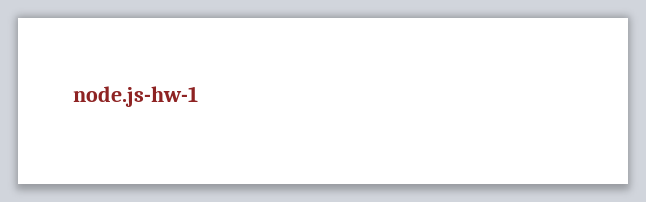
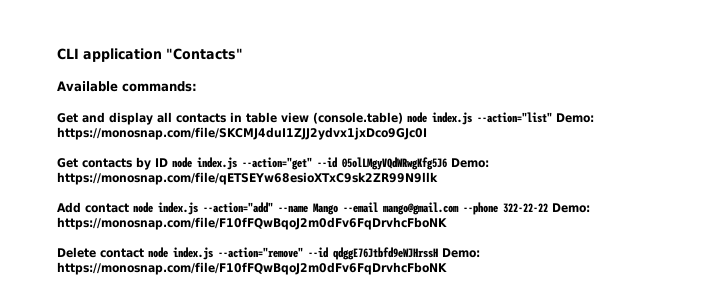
[73,86,198,107] node.js-hw-1 -> [57,48,243,62] [57,81,197,92] [57,112,594,125] [57,127,427,140] [57,157,489,170] [57,172,438,185] [57,202,590,215] [57,217,447,230] [57,247,480,260] [57,262,447,275] CLI application "Contacts" // Available commands: // Get and display all contacts in table view (console.table) node index.js --action="list" Demo: https://monosnap.com/file/SKCMJ4duI1ZJJ2ydvx1jxDco9GJc0I // Get contacts by ID node index.js --action="get" --id 05olLMgyVQdWRwgKfg5J6 Demo: https://monosnap.com/file/qETSEYw68esioXTxC9sk2ZR99N9llk // Add contact node index.js --action="add" --name Mango --email mango@gmail.com --phone 322-22-22 Demo: https://monosnap.com/file/F10fFQwBqoJ2m0dFv6FqDrvhcFboNK // Delete contact node index.js --action="remove" --id qdggE76Jtbfd9eWJHrssH Demo: https://monosnap.com/file/F10fFQwBqoJ2m0dFv6FqDrvhcFboNK

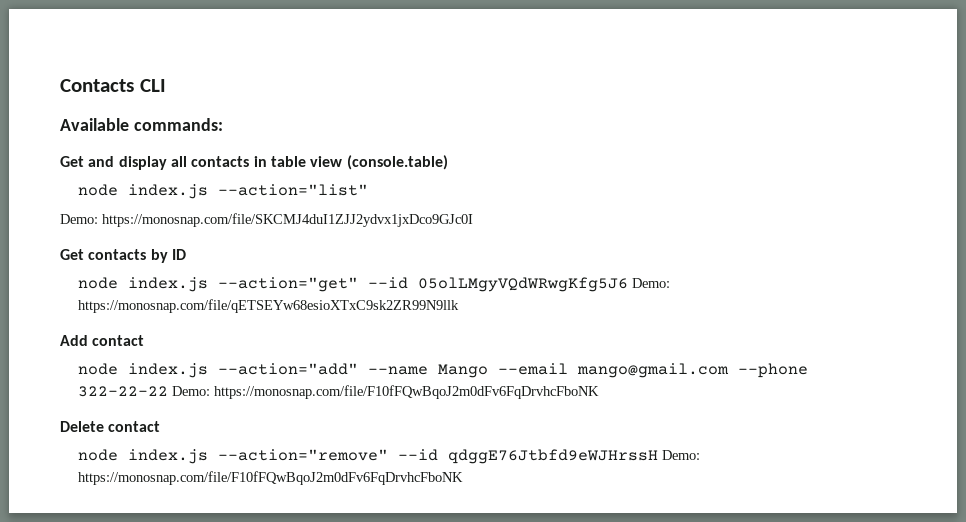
(57, 54) none -> [60,79,134,92] Contacts
[83,48,243,62] application "Contacts" -> (166, 85) none
(403, 118) none -> (448, 162) //
(552, 117) none -> (369, 190) //
(168, 162) none -> (186, 254) //
(129, 208) none -> (145, 340) //
(144, 253) none -> (161, 426) //

